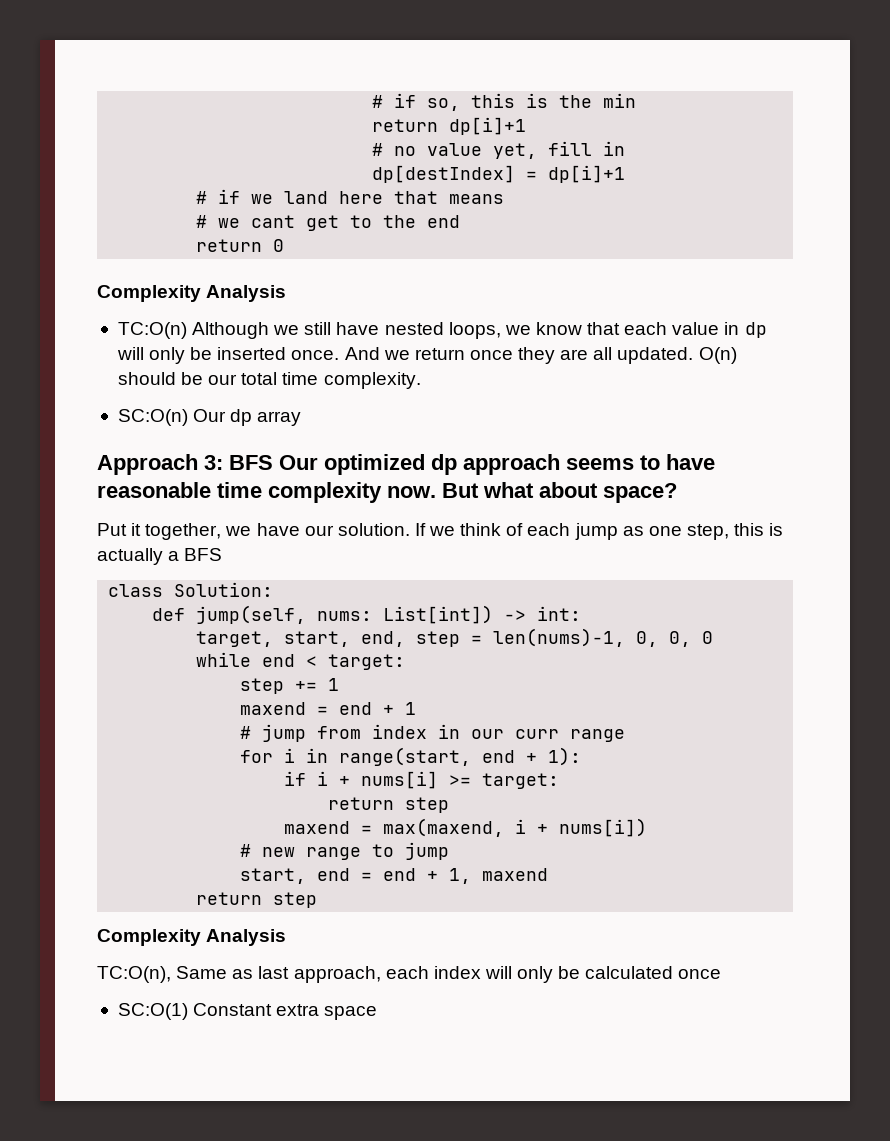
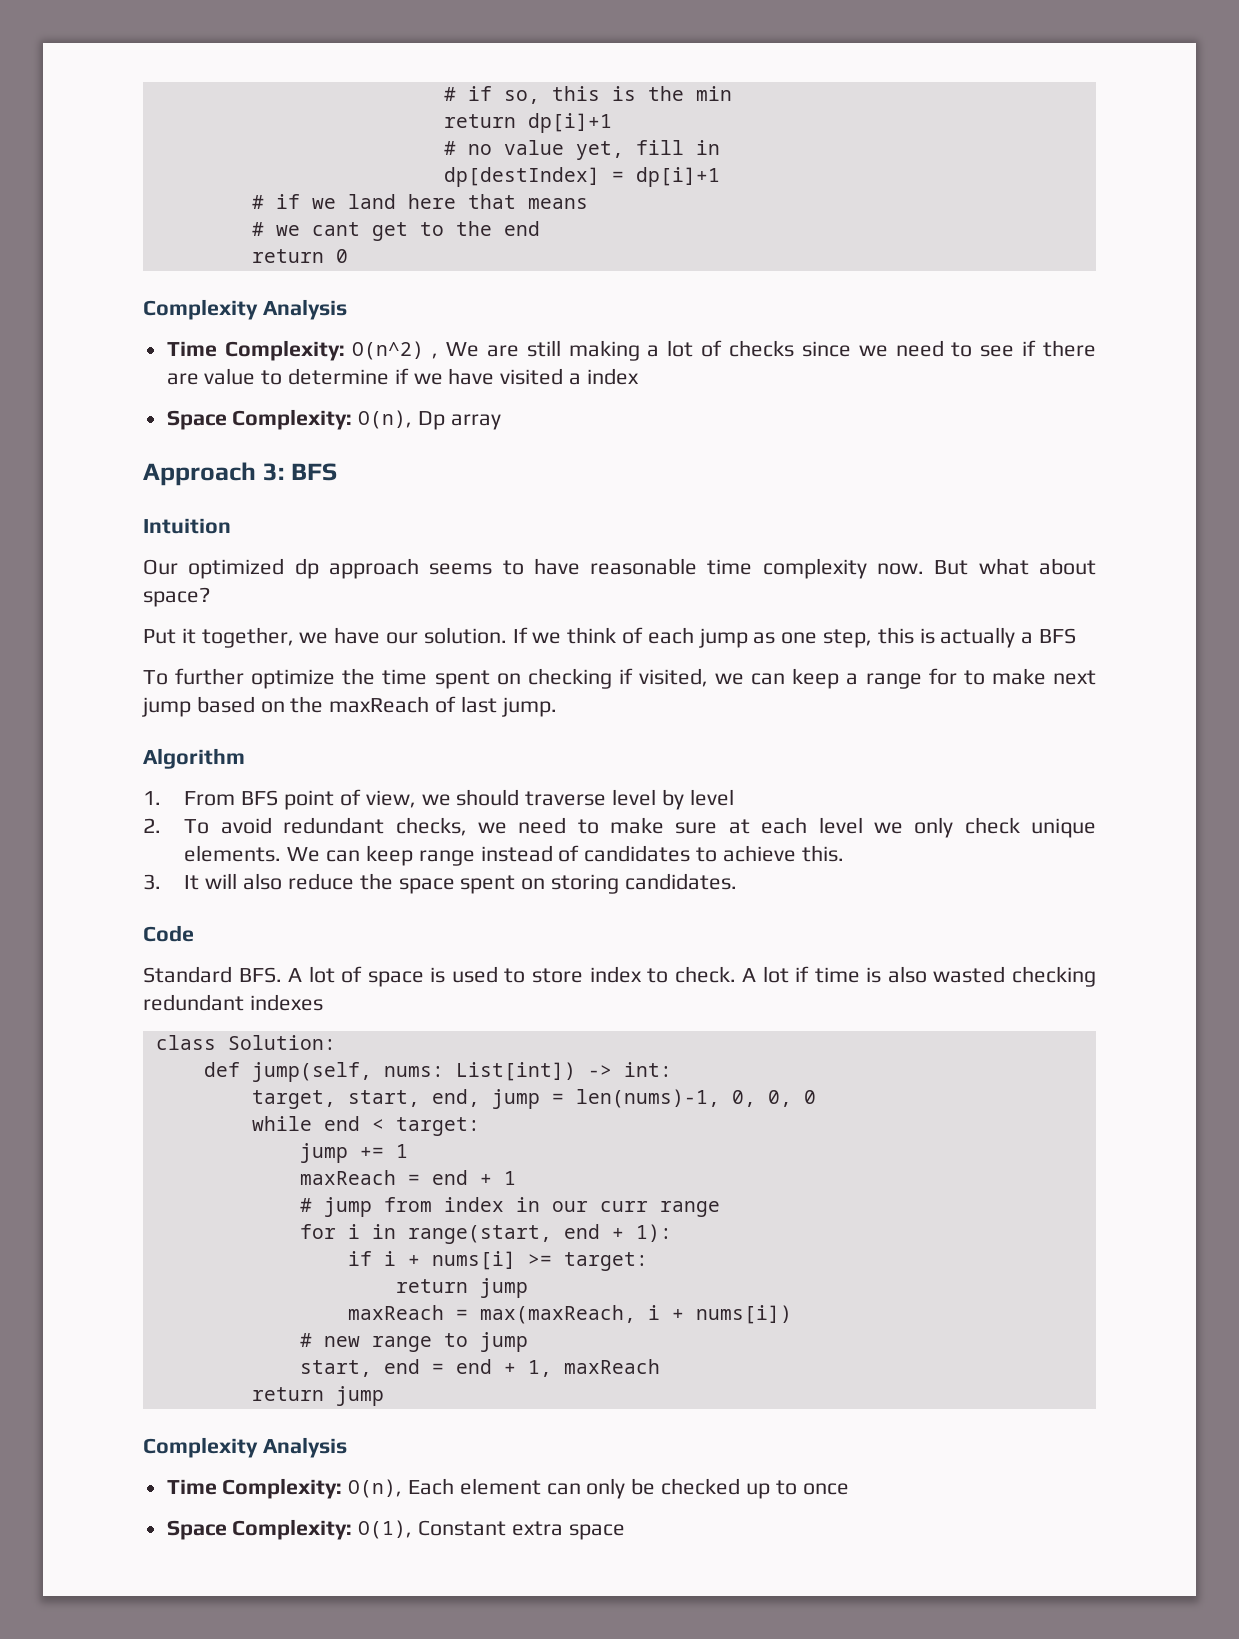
[117,322,767,339] [116,347,737,364] [117,372,421,389] [117,409,253,426] TC:O(n) Although we still have nested loops, we know that each value in dp will only be inserted once. And we return once they are all updated. O(n) should be our total time complexity. // SC:O(n) Our dp -> [166,340,1096,361] [166,368,639,385] [166,409,446,430] Time Complexity: O(n^2) , We are still making a lot of checks since we need to see if there are value to determine if we have visited a index // Space Complexity: O(n), Dp
(273, 462) none -> [143,518,231,534] // Intuition //
(223, 554) none -> [143,668,1096,689] [142,696,557,717] [143,748,245,769] [143,789,734,810] [143,817,1097,838] [184,845,844,866] [143,873,737,894] [143,925,194,942] [143,966,1096,987] [143,994,323,1011] // To further optimize the time spent on checking if visited, we can keep a range for to make next jump based on the maxReach of last jump. // Algorithm // 1. From BFS point of view, we should traverse level by level // 2. To avoid redundant checks, we need to make sure at each level we only check unique elements. We can keep range instead of candidates to achieve this. // 3. It will also reduce the space spent on storing candidates. // Code // Standard BFS. A lot of space is used to store index to check. A lot if time is also wasted checking redundant indexes
[416,631,461,647] step -> [491,1089,540,1109] jump
[240,678,285,694] step -> [299,1143,348,1163] jump
[240,702,307,715] maxend -> [299,1170,396,1185] maxReach
[405,797,450,813] [284,818,505,837] step // maxend = max(maxend, -> [479,1278,528,1298] [347,1305,636,1324] jump // maxReach = max(maxReach,
[482,868,549,881] [196,892,318,908] [97,929,287,946] [97,966,722,983] [117,1003,188,1020] maxend // return step // Complexity Analysis // TC:O(n), Same as last approach, each index will only be calculated once // SC:O(1) -> [563,1359,660,1374] [251,1386,384,1406] [143,1437,347,1458] [166,1478,849,1499] [166,1519,413,1540] maxReach // return jump // Complexity Analysis // Time Complexity: O(n), Each element can only be checked up to once // Space Complexity: O(1),

